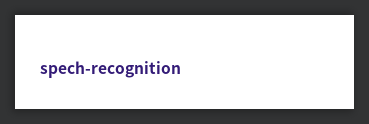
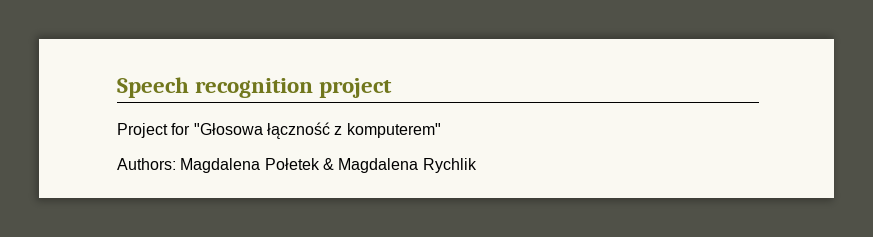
[40,61,181,78] spech-recognition -> [117,77,393,98] [117,122,441,139] [117,158,477,173] Speech recognition project // Project for "Głosowa łączność z komputerem" // Authors: Magdalena Połetek & Magdalena Rychlik

